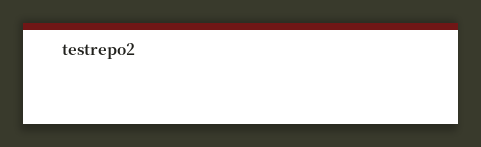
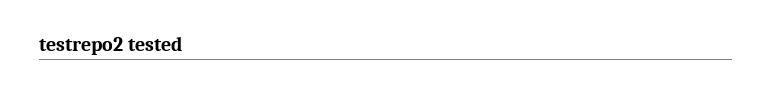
(135, 51) none -> [128,36,183,51] tested

